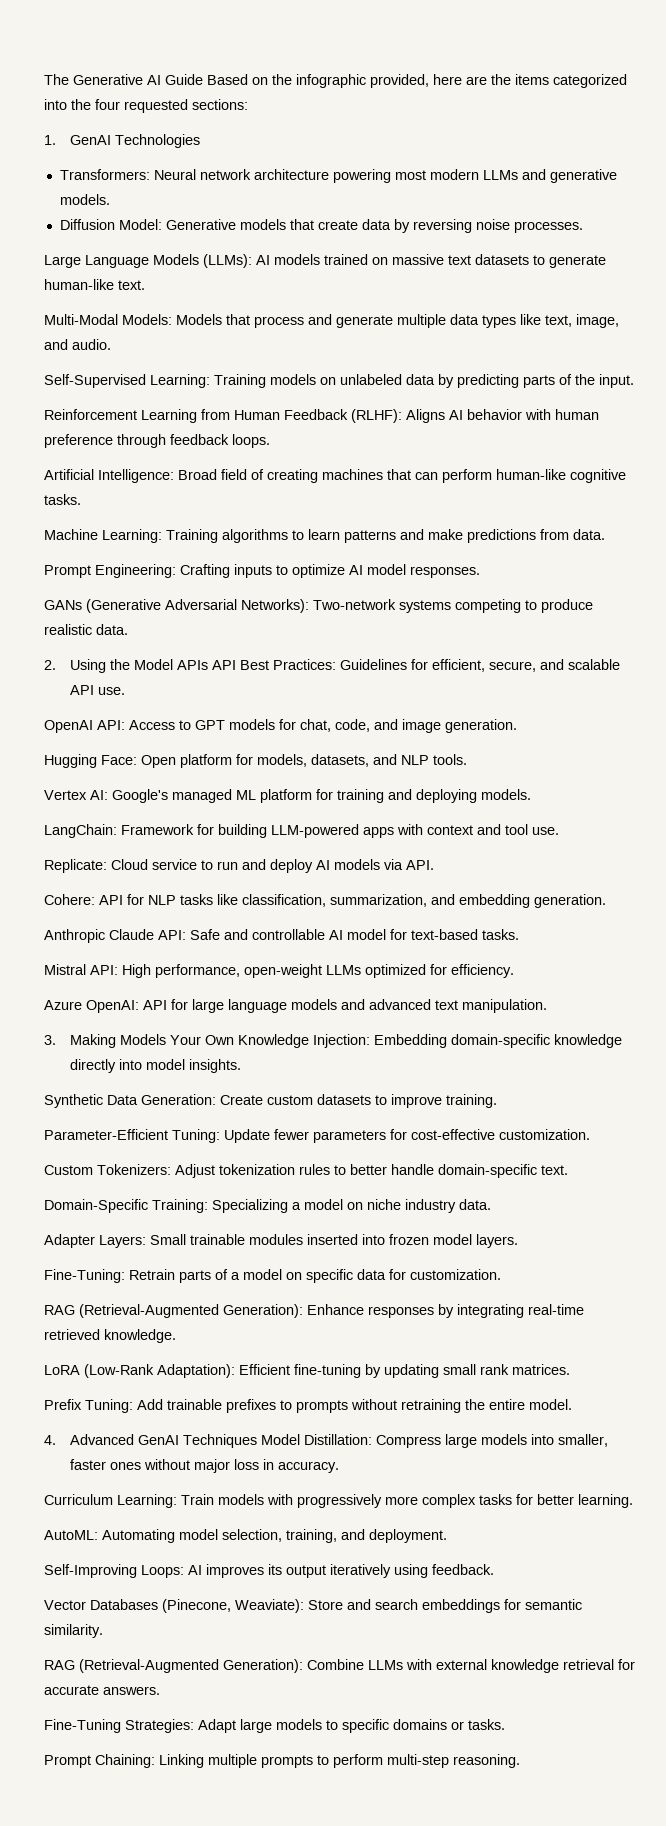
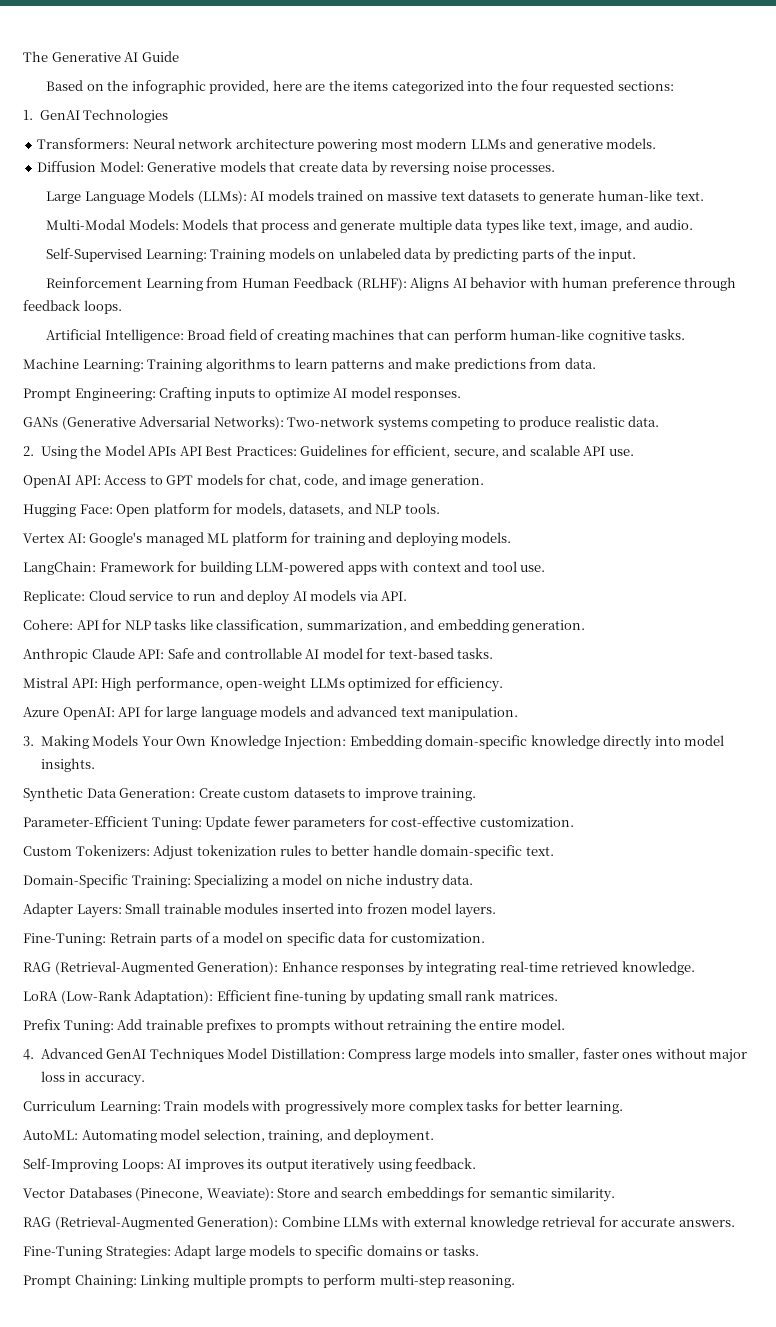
(203, 79) none -> (179, 56) //

